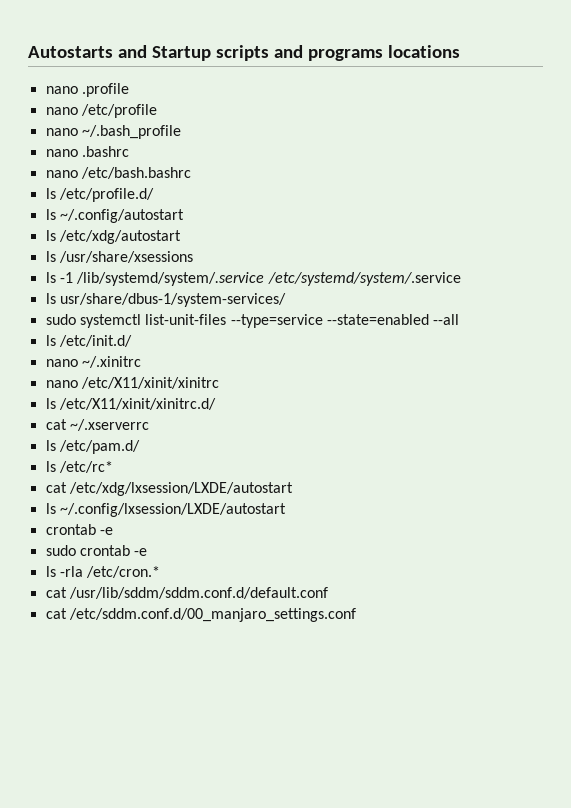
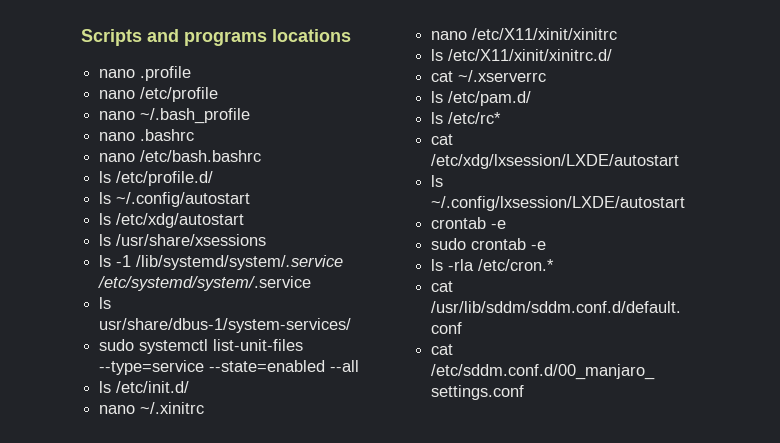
[28,45,269,61] Autostarts and Startup scripts -> [81,29,142,46] Scripts

